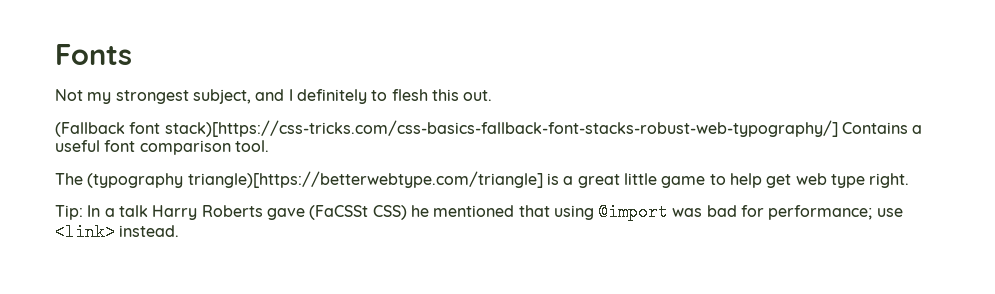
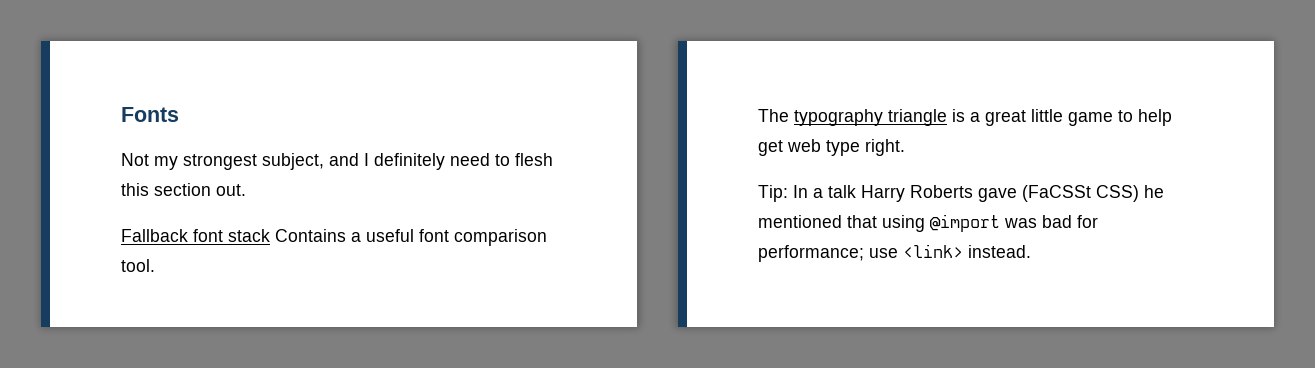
(367, 96) none -> [450,153,490,166] need
(459, 95) none -> [154,183,211,196] section
[55,120,838,137] (Fallback font stack)[https://css-tricks.com/css-basics-fallback-font-stacks-robust-web-typography/] -> [121,229,270,242] Fallback font stack
[87,171,543,188] (typography triangle)[https://betterwebtype.com/triangle] -> [794,109,947,126] typography triangle

